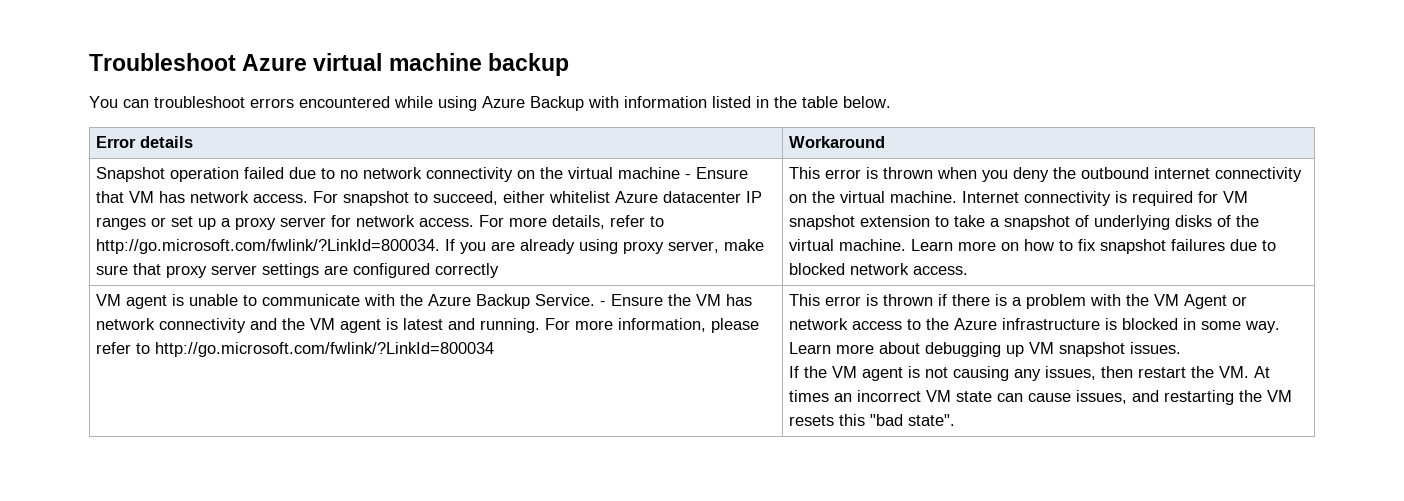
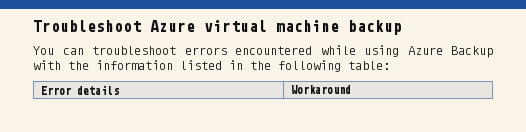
(619, 102) none -> [68,61,89,70] the
[802,96,891,108] table below. -> [278,60,390,72] following table:
[96,167,749,182] [96,191,763,206] [96,215,665,230] [96,239,765,254] [96,263,500,278] [789,167,1303,182] [789,191,1249,206] [789,215,1260,230] [789,239,1277,254] [789,263,969,275] [96,294,753,309] [96,318,760,333] [96,342,495,357] [789,294,1248,309] [789,318,1281,333] [789,342,1182,357] [789,366,1271,381] [789,390,1293,405] [789,414,956,426] // Snapshot operation failed due to no network connectivity on the virtual machine - Ensure that VM has network access. For snapshot to succeed, either whitelist Azure datacenter IP ranges or set up a proxy server for network access. For more details, refer to http://go.microsoft.com/fwlink/?LinkId=800034. If you are already using proxy server, make sure that proxy server settings are configured correctly | This error is thrown when you deny the outbound internet connectivity on the virtual machine. Internet connectivity is required for VM snapshot extension to take a snapshot of underlying disks of the virtual machine. Learn more on how to fix snapshot failures due to blocked network access. // VM agent is unable to communicate with the Azure Backup Service. - Ensure the VM has network connectivity and the VM agent is latest and running. For more information, please refer to http://go.microsoft.com/fwlink/?LinkId=800034 | This error is thrown if there is a problem with the VM Agent or network access to the Azure infrastructure is blocked in some way. Learn more about debugging up VM snapshot issues. // If the VM agent is not causing any issues, then restart the VM. At times an incorrect VM state can cause issues, and restarting the VM resets this "bad state". -> (351, 89) none

